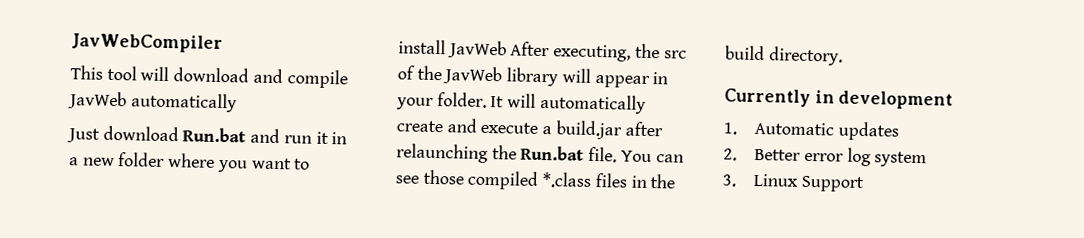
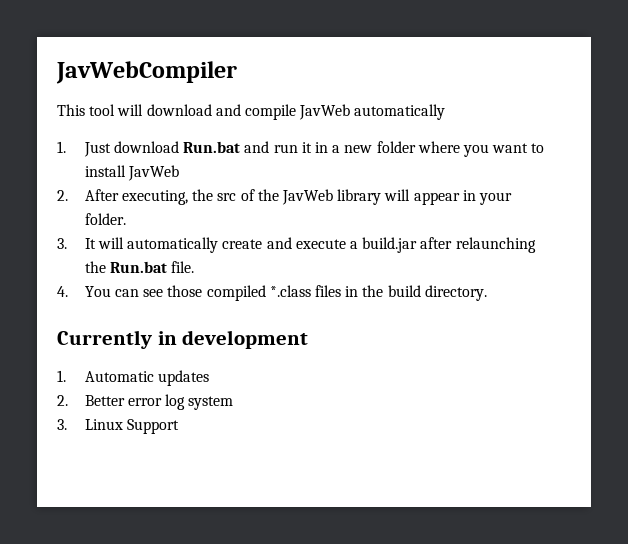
(237, 102) none -> [57,141,66,153] 1.
(507, 49) none -> [57,190,68,201] // 2.
(487, 100) none -> [57,238,67,249] // 3.
(618, 154) none -> [57,286,68,297] // 4.

